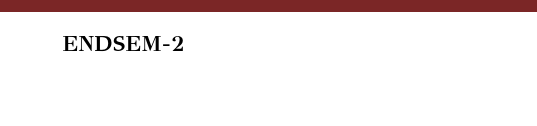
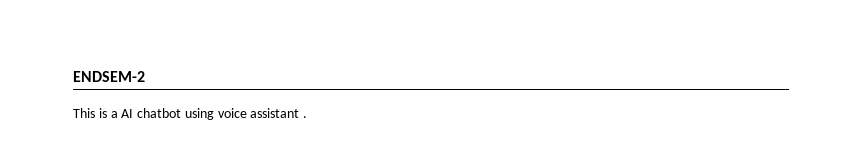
(184, 43) none -> [73,108,308,120] // This is a AI chatbot using voice assistant .

